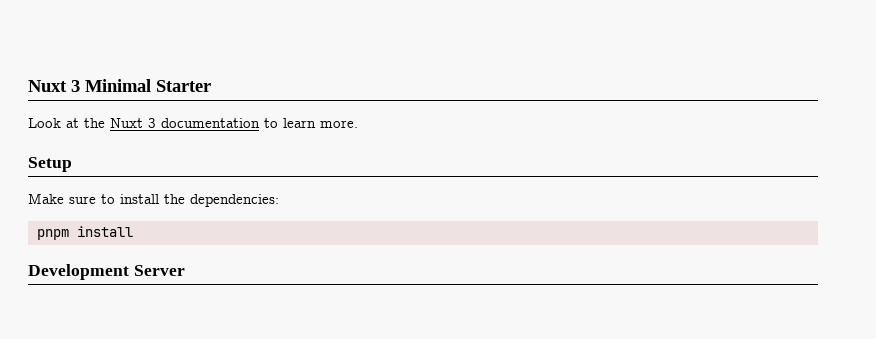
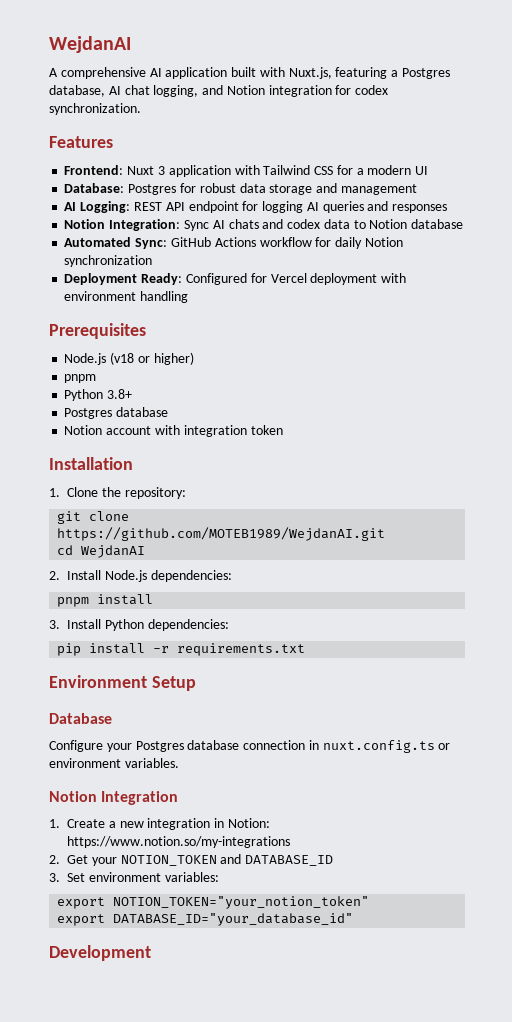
[28,79,211,92] [28,118,358,128] [28,157,72,172] [28,193,279,207] [37,226,133,240] Nuxt 3 Minimal Starter // Look at the Nuxt 3 documentation to learn more. // Setup // Make sure to install the dependencies: // pnpm install -> [49,36,131,53] [49,67,451,79] [49,85,389,97] [49,103,141,115] [49,136,113,148] [64,165,429,177] [64,183,417,195] [64,201,448,213] [64,219,464,231] [64,237,403,249] [64,255,153,267] [64,273,407,285] [64,291,189,303] [49,323,146,339] [64,352,194,365] [64,374,97,383] [64,389,133,401] [64,407,169,419] [64,425,283,437] [49,457,133,470] [49,487,186,499] [57,511,130,524] [57,527,386,541] [57,545,146,558] [49,570,232,582] [57,594,154,607] [49,619,229,631] [57,643,306,656] [49,675,196,691] [49,713,112,724] [49,740,451,753] [49,758,179,768] [49,791,179,805] [49,818,270,830] [67,836,290,848] [49,854,334,866] [49,872,219,882] [57,896,370,909] [57,913,354,926] WejdanAI // A comprehensive AI application built with Nuxt.js, featuring a Postgres database, AI chat logging, and Notion integration for codex synchronization. // Features // Frontend: Nuxt 3 application with Tailwind CSS for a modern UI // Database: Postgres for robust data storage and management // AI Logging: REST API endpoint for logging AI queries and responses // Notion Integration: Sync AI chats and codex data to Notion database // Automated Sync: GitHub Actions workflow for daily Notion synchronization // Deployment Ready: Configured for Vercel deployment with environment handling // Prerequisites // Node.js (v18 or higher) // pnpm // Python 3.8+ // Postgres database // Notion account with integration token // Installation // 1. Clone the repository: // git clone https://github.com/MOTEB1989/WejdanAI.git // cd WejdanAI // 2. Install Node.js dependencies: // pnpm install // 3. Install Python dependencies: // pip install -r requirements.txt // Environment Setup // Database // Configure your Postgres database connection in nuxt.config.ts or environment variables. // Notion Integration // 1. Create a new integration in Notion: https://www.notion.so/my-integrations // 2. Get your NOTION_TOKEN and DATABASE_ID // 3. Set environment variables: // export NOTION_TOKEN="your_notion_token" // export DATABASE_ID="your_database_id"
[133,265,185,276] Server -> (151, 953) none

